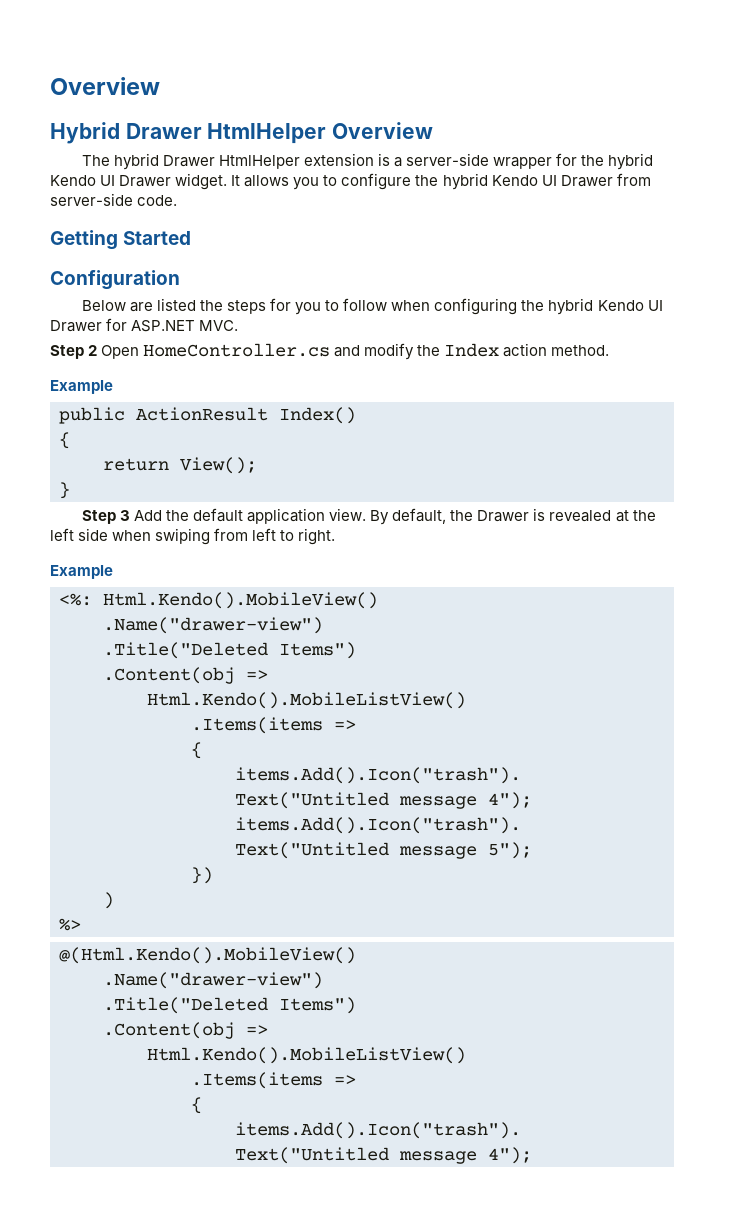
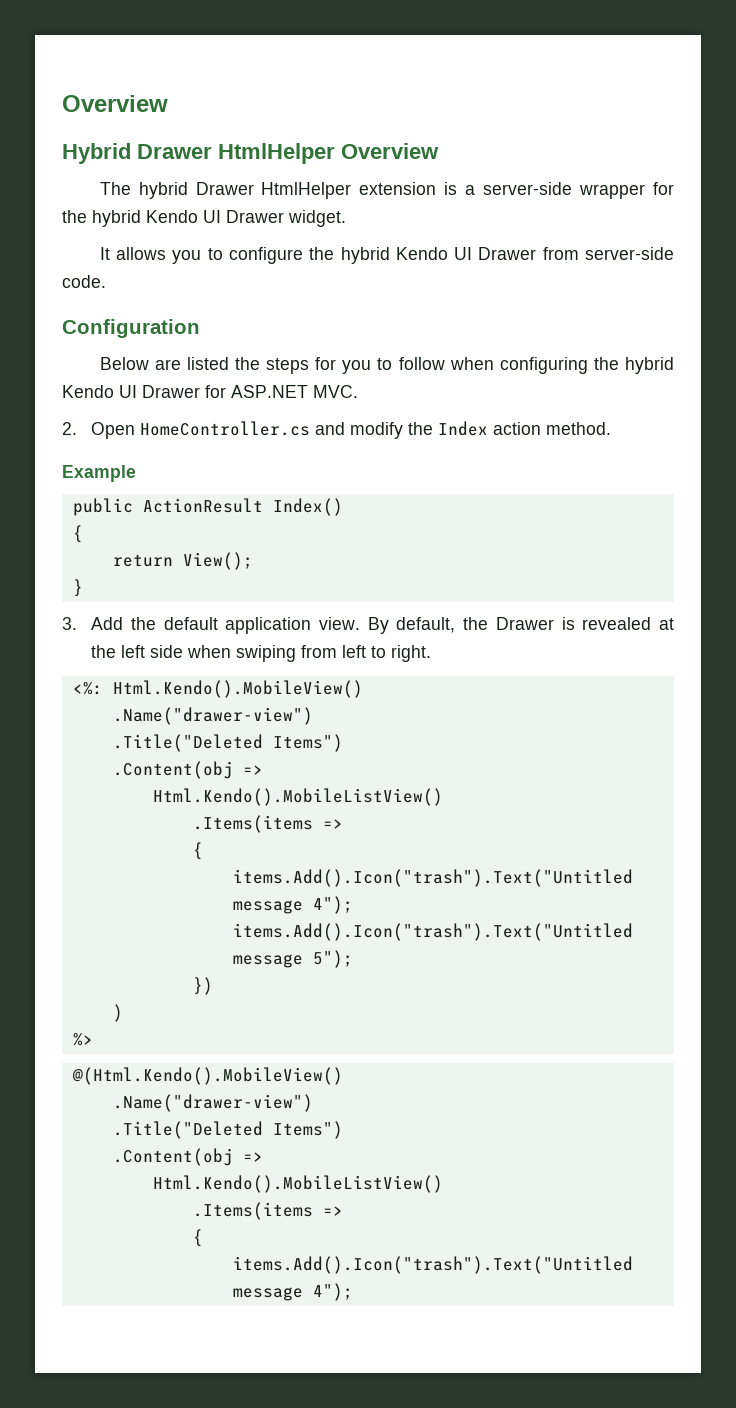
(228, 181) none -> (346, 218) //
[50,230,192,250] // Getting Started -> (106, 281) none
[50,345,98,359] Step 2 -> [62,422,77,435] 2.
[81,510,130,524] Step 3 -> [62,617,77,630] 3.
[50,565,113,579] // Example -> (432, 653) none

